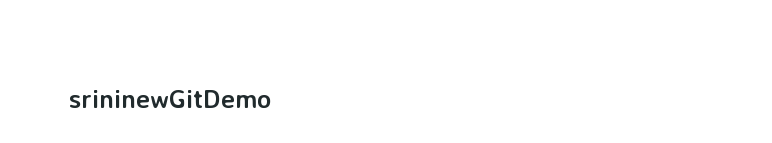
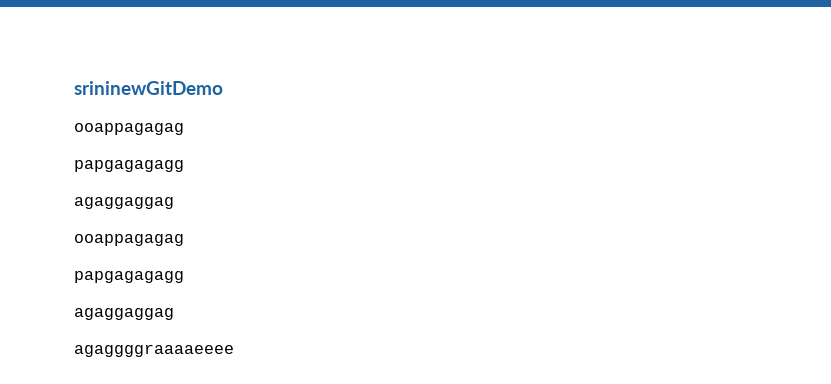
(271, 99) none -> [74,123,184,135] [74,160,184,172] [74,197,174,209] [74,234,184,246] [74,271,184,283] [74,308,174,320] [74,344,234,357] // ooappagagag // papgagagagg // agaggaggag // ooappagagag // papgagagagg // agaggaggag // agaggggraaaaeeee

